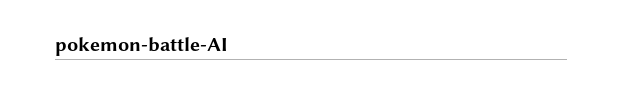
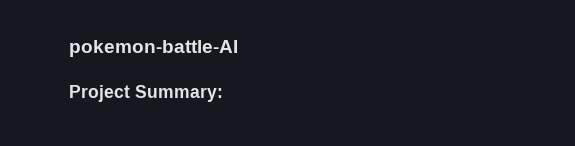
(228, 46) none -> [69,85,223,102] // Project Summary:

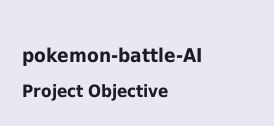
[135,85,223,102] Summary: -> [88,84,168,101] Objective

